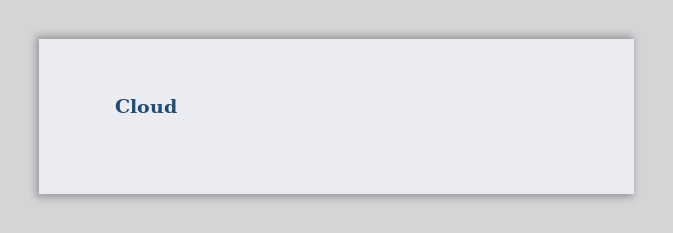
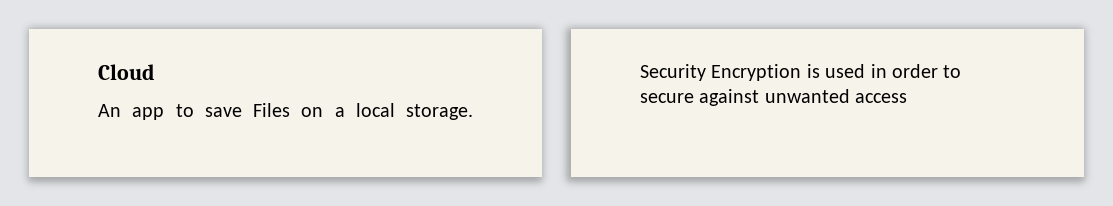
(177, 106) none -> [98,103,473,120] [640,64,962,81] [640,89,908,106] // An app to save Files on a local storage. Security Encryption is used in order to secure against unwanted access

